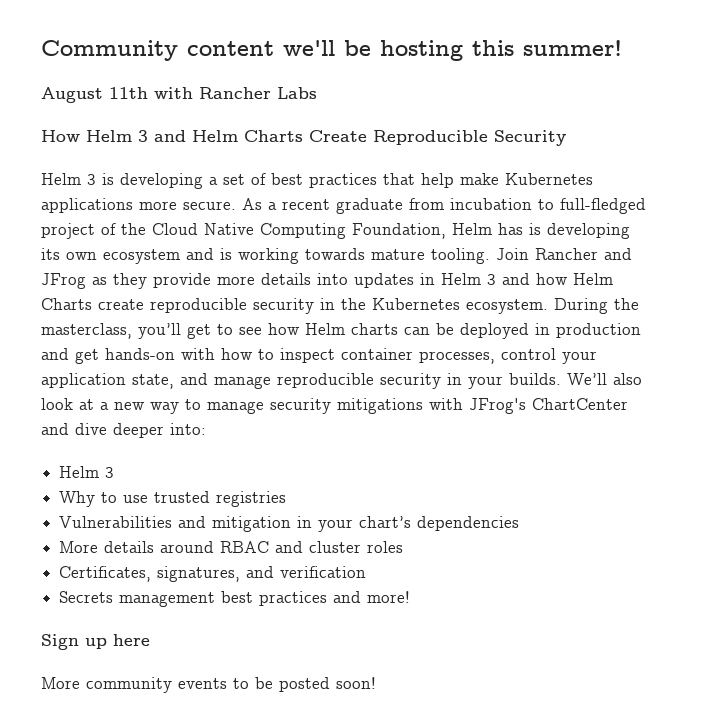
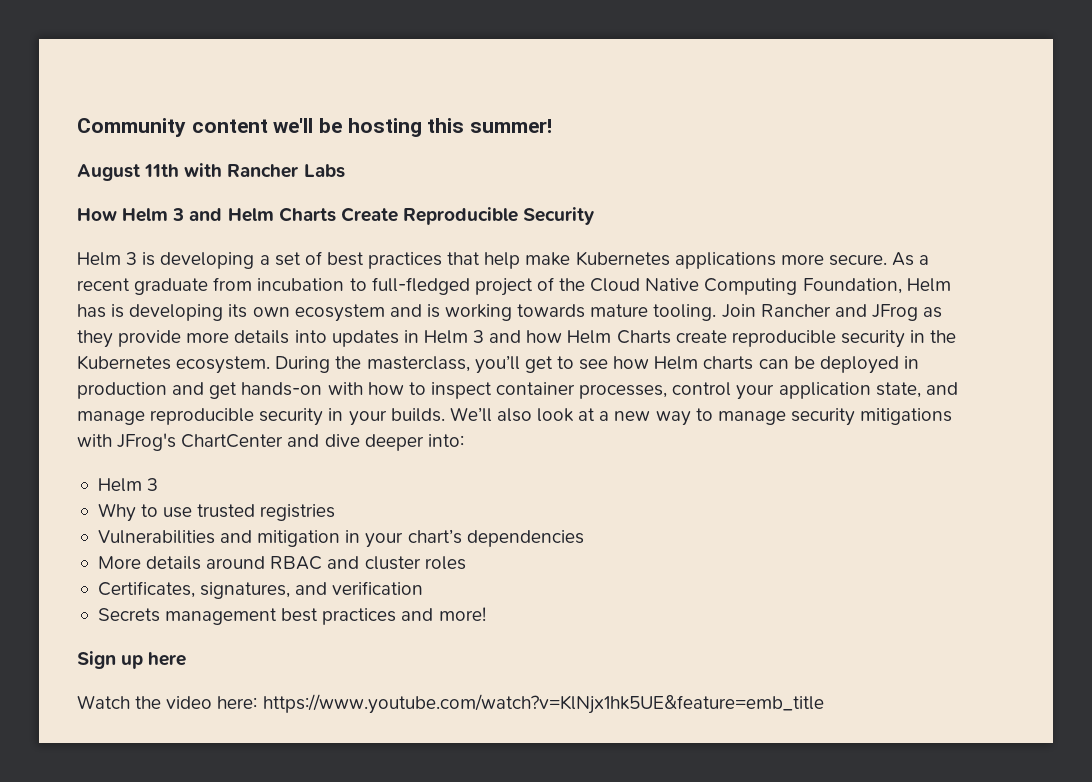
[41,677,376,693] More community events to be posted soon! -> [77,694,824,714] Watch the video here: https://www.youtube.com/watch?v=KlNjx1hk5UE&feature=emb_title

